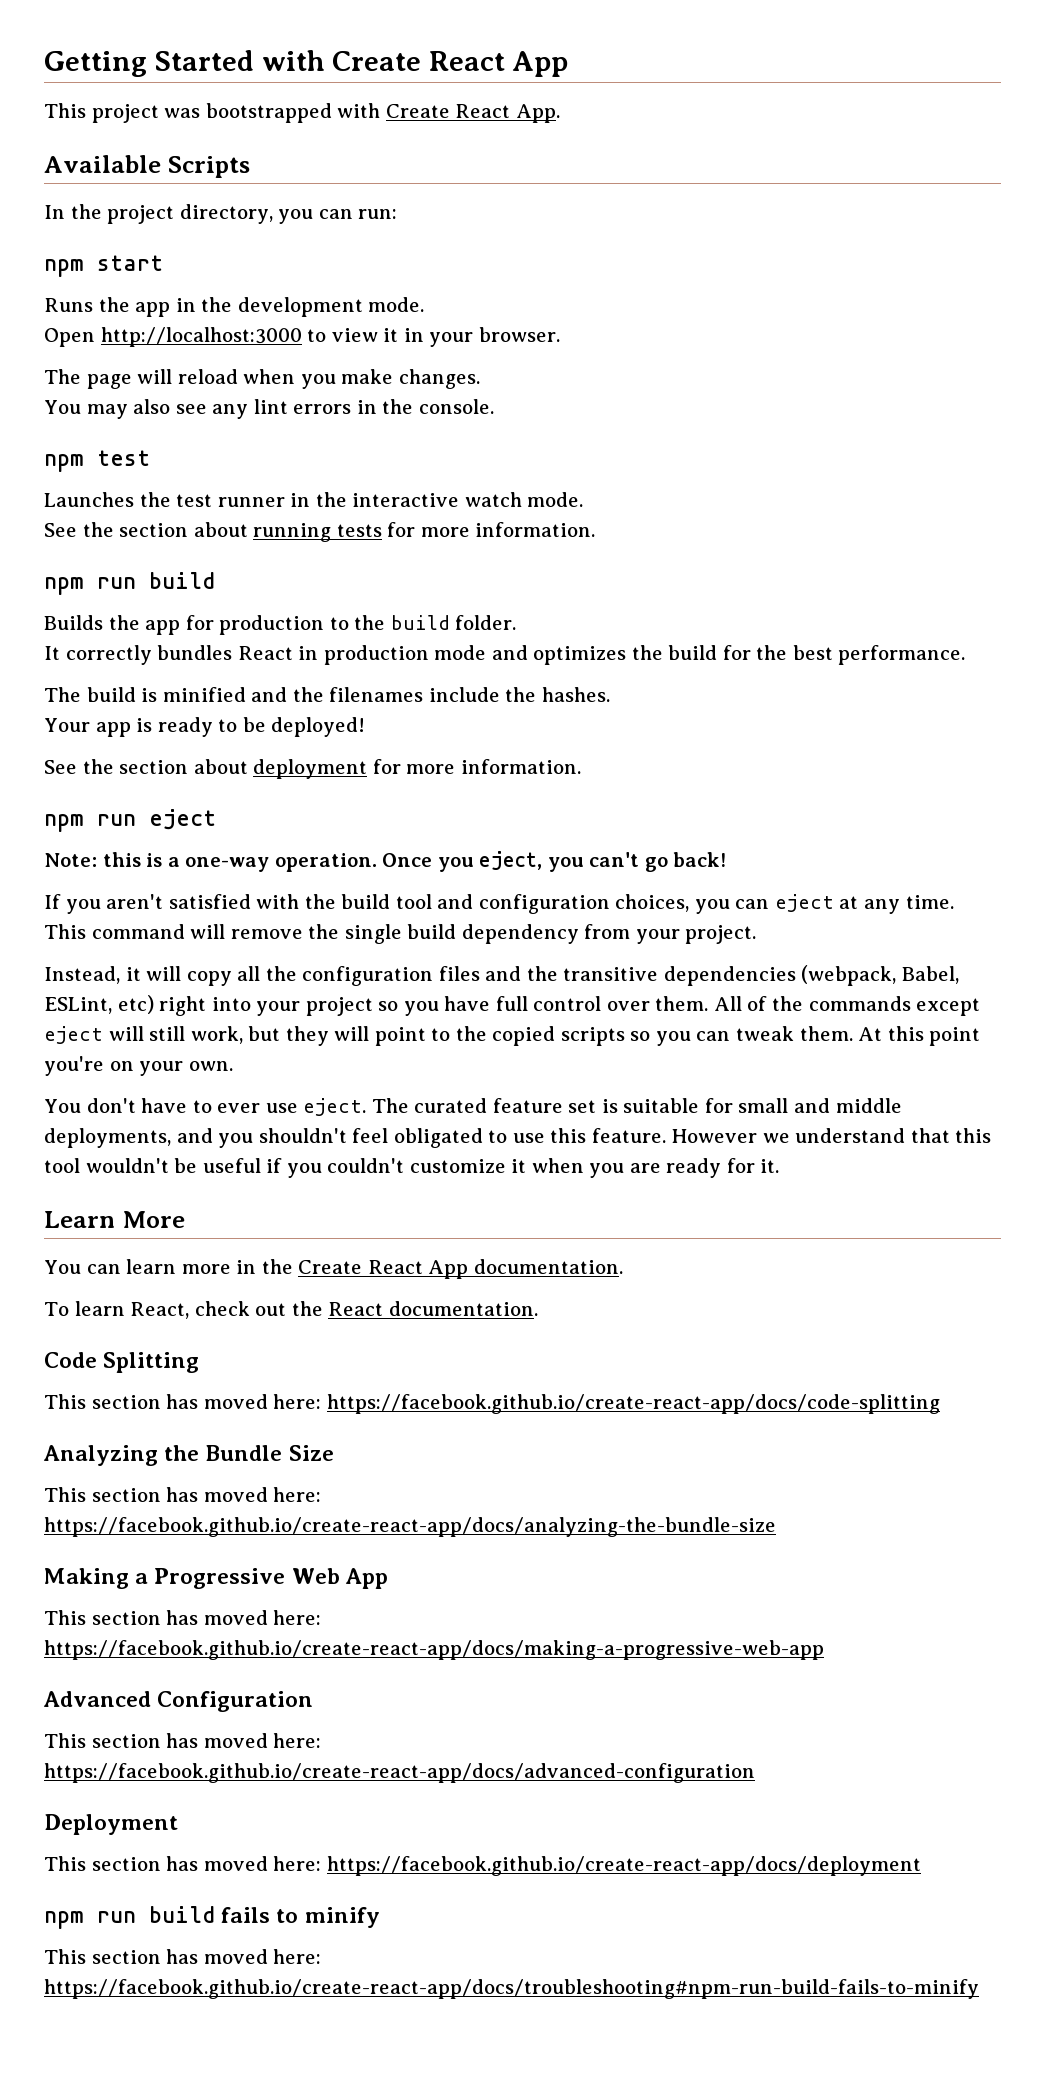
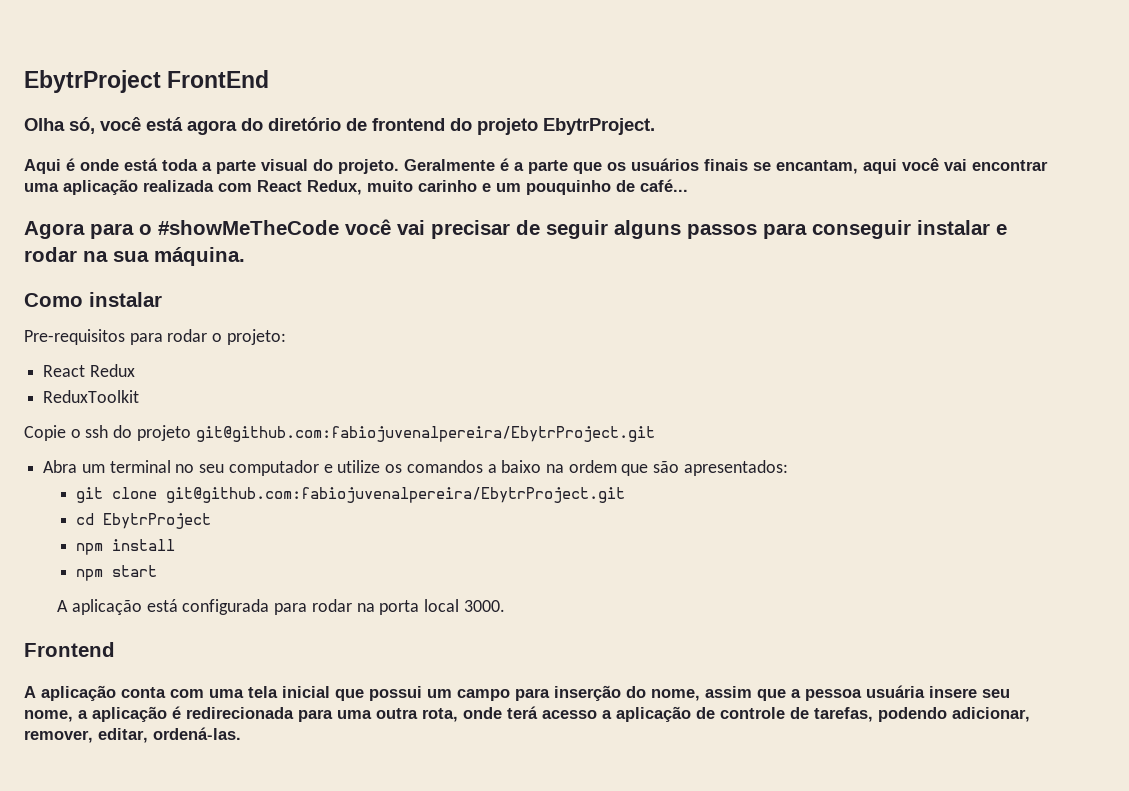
[44,50,569,77] [44,103,560,123] [44,155,250,178] [44,204,398,224] [44,255,163,277] [44,297,425,317] [44,327,560,347] [44,369,480,389] [44,399,494,419] [44,450,150,472] [44,492,584,507] [44,522,596,542] [44,572,215,595] [44,615,517,635] [44,645,966,665] [44,687,610,702] [44,717,366,737] [44,759,581,779] [44,809,216,832] [44,851,727,872] [44,894,954,914] [44,924,757,944] [44,965,959,986] [44,995,981,1016] [44,1026,981,1046] [44,1056,233,1076] [44,1098,902,1116] [44,1128,992,1148] [44,1158,780,1178] [44,1211,185,1228] [44,1259,623,1279] [44,1301,538,1319] [44,1352,200,1373] [44,1394,940,1414] [43,1445,334,1466] [44,1487,322,1502] [44,1517,776,1537] [44,1568,388,1589] [44,1610,322,1625] [44,1640,824,1660] [43,1691,314,1712] [44,1733,322,1748] [44,1763,755,1783] [44,1814,178,1835] [44,1856,921,1876] [44,1906,380,1929] [44,1949,322,1964] [44,1979,979,1999] Getting Started with Create React App // This project was bootstrapped with Create React App. // Available Scripts // In the project directory, you can run: // npm start // Runs the app in the development mode. // Open http://localhost:3000 to view it in your browser. // The page will reload when you make changes. // You may also see any lint errors in the console. // npm test // Launches the test runner in the interactive watch mode. // See the section about running tests for more information. // npm run build // Builds the app for production to the build folder. // It correctly bundles React in production mode and optimizes the build for the best performance. // The build is minified and the filenames include the hashes. // Your app is ready to be deployed! // See the section about deployment for more information. // npm run eject // Note: this is a one-way operation. Once you eject, you can't go back! // If you aren't satisfied with the build tool and configuration choices, you can eject at any time. This command will remove the single build dependency from your project. // Instead, it will copy all the configuration files and the transitive dependencies (webpack, Babel, ESLint, etc) right into your project so you have full control over them. All of the commands except eject will still work, but they will point to the copied scripts so you can tweak them. At this point you're on your own. // You don't have to ever use eject. The curated feature set is suitable for small and middle deployments, and you shouldn't feel obligated to use this feature. However we understand that this tool wouldn't be useful if you couldn't customize it when you are ready for it. // Learn More // You can learn more in the Create React App documentation. // To learn React, check out the React documentation. // Code Splitting // This section has moved here: https://facebook.github.io/create-react-app/docs/code-splitting // Analyzing the Bundle Size // This section has moved here: https://facebook.github.io/create-react-app/docs/analyzing-the-bundle-size // Making a Progressive Web App // This section has moved here: https://facebook.github.io/create-react-app/docs/making-a-progressive-web-app // Advanced Configuration // This section has moved here: https://facebook.github.io/create-react-app/docs/advanced-configuration // Deployment // This section has moved here: https://facebook.github.io/create-react-app/docs/deployment // npm run build fails to minify // This section has moved here: https://facebook.github.io/create-react-app/docs/troubleshooting#npm-run-build-fails-to-minify -> [24,70,270,93] [24,117,655,135] [24,158,1048,174] [24,179,688,195] [24,219,1007,239] [24,247,245,266] [24,292,162,307] [24,329,286,345] [43,364,135,377] [43,390,140,403] [24,425,655,442] [43,460,788,476] [76,487,626,503] [76,513,212,529] [76,539,176,555] [76,565,158,581] [57,599,505,615] [24,642,115,657] [24,685,1010,701] [24,706,1030,722] [24,727,241,743] EbytrProject FrontEnd // Olha só, você está agora do diretório de frontend do projeto EbytrProject. // Aqui é onde está toda a parte visual do projeto. Geralmente é a parte que os usuários finais se encantam, aqui você vai encontrar uma aplicação realizada com React Redux, muito carinho e um pouquinho de café... // Agora para o #showMeTheCode você vai precisar de seguir alguns passos para conseguir instalar e rodar na sua máquina. // Como instalar // Pre-requisitos para rodar o projeto: // React Redux // ReduxToolkit // Copie o ssh do projeto git@github.com:fabiojuvenalpereira/EbytrProject.git // Abra um terminal no seu computador e utilize os comandos a baixo na ordem que são apresentados: // git clone git@github.com:fabiojuvenalpereira/EbytrProject.git // cd EbytrProject // npm install // npm start // A aplicação está configurada para rodar na porta local 3000. // Frontend // A aplicação conta com uma tela inicial que possui um campo para inserção do nome, assim que a pessoa usuária insere seu nome, a aplicação é redirecionada para uma outra rota, onde terá acesso a aplicação de controle de tarefas, podendo adicionar, remover, editar, ordená-las.

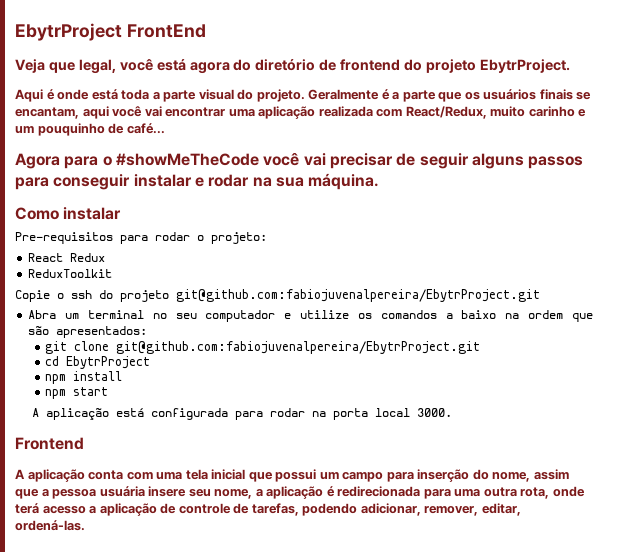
[24,117,95,134] Olha só, -> [15,59,116,74] Veja que legal,
[257,180,362,195] React Redux, -> [405,106,487,119] React/Redux,

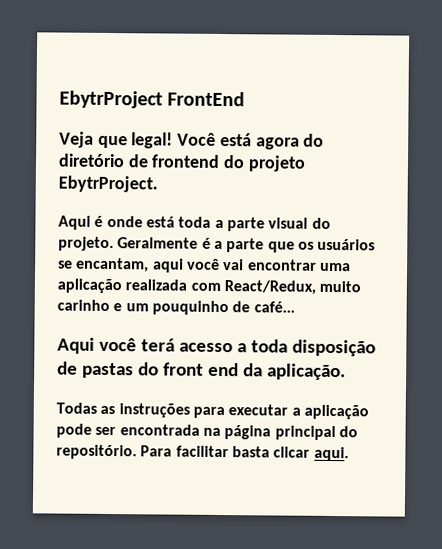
[78,59,153,74] legal, você -> [131,132,217,149] legal! Você
[539,89,573,100] finais -> (376, 244) none
[15,153,584,169] [15,173,380,190] [15,207,122,220] [15,232,267,244] [28,253,106,262] [28,269,113,278] [15,289,540,302] [28,310,594,322] [28,326,148,338] [45,341,481,354] [45,356,151,369] [45,371,123,384] [45,387,109,399] [32,408,453,420] [15,437,84,450] [15,469,569,482] [15,486,585,499] [15,503,521,516] [15,520,85,531] Agora para o #showMeTheCode você vai precisar de seguir alguns passos para conseguir instalar e rodar na sua máquina. // Como instalar // Pre-requisitos para rodar o projeto: // React Redux // ReduxToolkit // Copie o ssh do projeto git@github.com:fabiojuvenalpereira/EbytrProject.git // Abra um terminal no seu computador e utilize os comandos a baixo na ordem que são apresentados: // git clone git@github.com:fabiojuvenalpereira/EbytrProject.git // cd EbytrProject // npm install // npm start // A aplicação está configurada para rodar na porta local 3000. // Frontend // A aplicação conta com uma tela inicial que possui um campo para inserção do nome, assim que a pessoa usuária insere seu nome, a aplicação é redirecionada para uma outra rota, onde terá acesso a aplicação de controle de tarefas, podendo adicionar, remover, editar, ordená-las. -> [57,337,376,357] [57,361,346,381] [56,402,369,420] [56,423,358,441] [56,444,349,462] Aqui você terá acesso a toda disposição de pastas do front end da aplicação. // Todas as instruções para executar a aplicação pode ser encontrada na página principal do repositório. Para facilitar basta clicar aqui.

